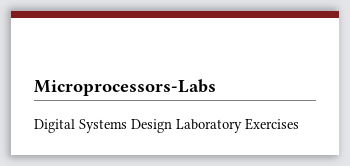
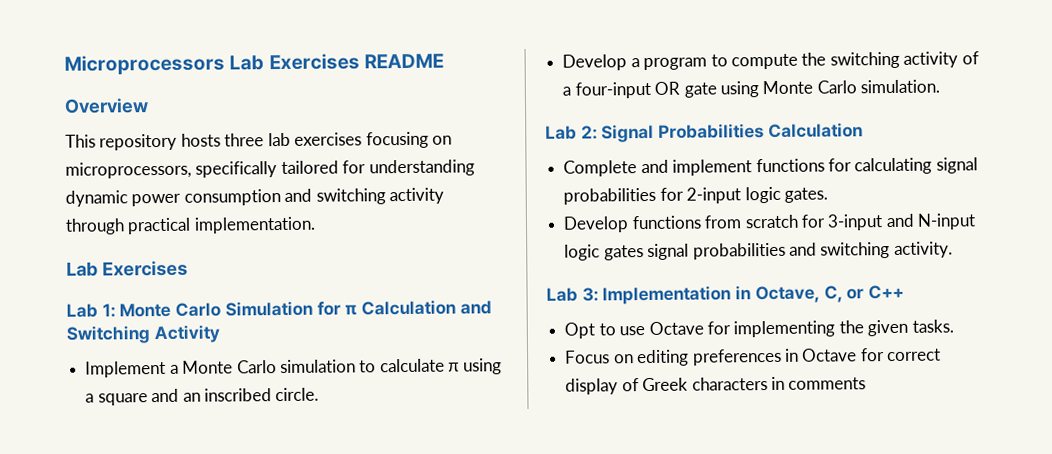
[34,79,216,96] [34,118,299,133] Microprocessors-Labs // Digital Systems Design Laboratory Exercises -> [64,53,444,75] [64,98,149,114] [65,131,453,151] [65,159,475,179] [65,187,445,207] [65,216,316,235] [66,260,188,277] [66,299,492,318] [66,324,220,344] [85,358,502,378] [85,387,320,406] [562,51,979,71] [562,79,941,99] [545,122,863,143] [563,157,978,177] [563,186,828,205] [563,213,977,233] [564,241,953,261] [546,284,905,305] [564,319,954,339] [565,348,942,367] [565,376,867,395] Microprocessors Lab Exercises README // Overview // This repository hosts three lab exercises focusing on microprocessors, specifically tailored for understanding dynamic power consumption and switching activity through practical implementation. // Lab Exercises // Lab 1: Monte Carlo Simulation for π Calculation and Switching Activity // Implement a Monte Carlo simulation to calculate π using a square and an inscribed circle. // Develop a program to compute the switching activity of a four-input OR gate using Monte Carlo simulation. // Lab 2: Signal Probabilities Calculation // Complete and implement functions for calculating signal probabilities for 2-input logic gates. // Develop functions from scratch for 3-input and N-input logic gates signal probabilities and switching activity. // Lab 3: Implementation in Octave, C, or C++ // Opt to use Octave for implementing the given tasks. // Focus on editing preferences in Octave for correct display of Greek characters in comments

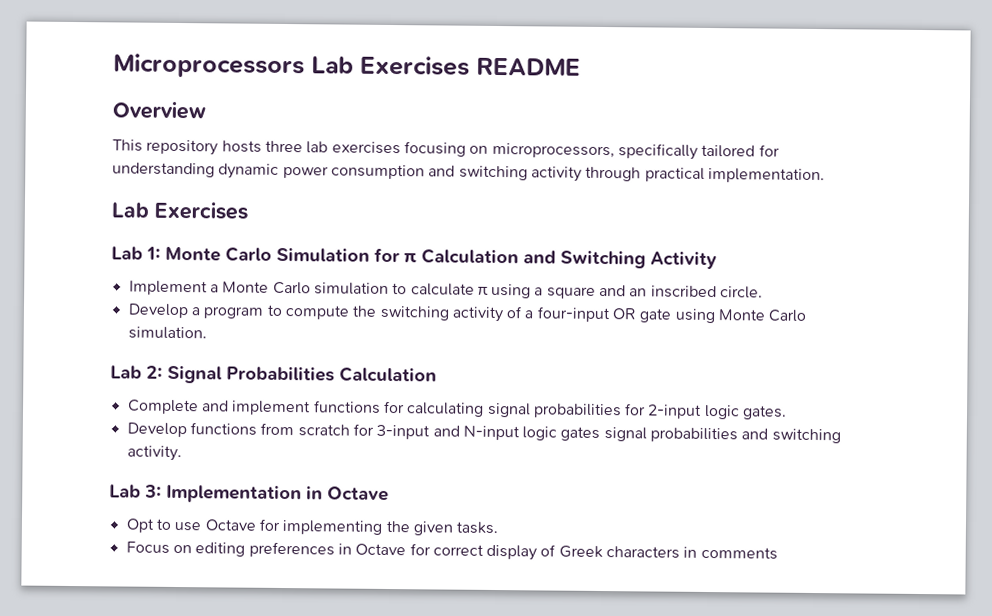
[754,284,905,304] Octave, C, or C++ -> [327,486,389,501] Octave

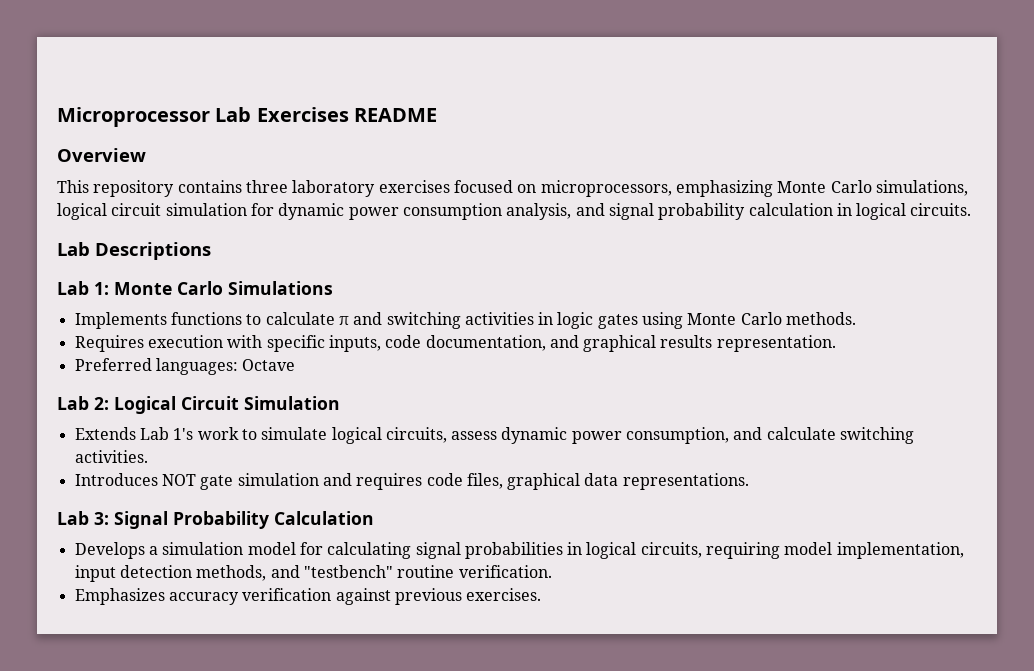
[113,53,305,79] Microprocessors -> [57,107,210,127] Microprocessor
[221,140,780,160] [112,162,825,184] [111,201,248,220] hosts three lab exercises focusing on microprocessors, specifically tailored for understanding dynamic power consumption and switching activity through practical implementation. // Lab Exercises -> [177,180,968,197] [57,203,972,220] [57,242,211,260] contains three laboratory exercises focused on microprocessors, emphasizing Monte Carlo simulations, logical circuit simulation for dynamic power consumption analysis, and signal probability calculation in logical circuits. // Lab Descriptions
[276,247,717,270] [128,280,764,299] [127,303,807,324] [127,326,207,340] [110,365,437,384] [126,399,788,420] [126,422,841,444] [126,445,182,462] [109,484,389,504] [125,518,499,536] [125,541,778,561] Simulation for π Calculation and Switching Activity // Implement a Monte Carlo simulation to calculate π using a square and an inscribed circle. // Develop a program to compute the switching activity of a four-input OR gate using Monte Carlo simulation. // Lab 2: Signal Probabilities Calculation // Complete and implement functions for calculating signal probabilities for 2-input logic gates. // Develop functions from scratch for 3-input and N-input logic gates signal probabilities and switching activity. // Lab 3: Implementation in Octave // Opt to use Octave for implementing the given tasks. // Focus on editing preferences in Octave for correct display of Greek characters in comments -> [228,281,333,295] [74,312,857,329] [74,335,836,352] [74,358,296,375] [57,396,340,414] [74,427,915,444] [74,450,148,463] [74,473,749,490] [57,511,374,529] [74,542,964,559] [74,565,552,582] [74,588,542,605] Simulations // Implements functions to calculate π and switching activities in logic gates using Monte Carlo methods. // Requires execution with specific inputs, code documentation, and graphical results representation. // Preferred languages: Octave // Lab 2: Logical Circuit Simulation // Extends Lab 1's work to simulate logical circuits, assess dynamic power consumption, and calculate switching activities. // Introduces NOT gate simulation and requires code files, graphical data representations. // Lab 3: Signal Probability Calculation // Develops a simulation model for calculating signal probabilities in logical circuits, requiring model implementation, input detection methods, and "testbench" routine verification. // Emphasizes accuracy verification against previous exercises.

